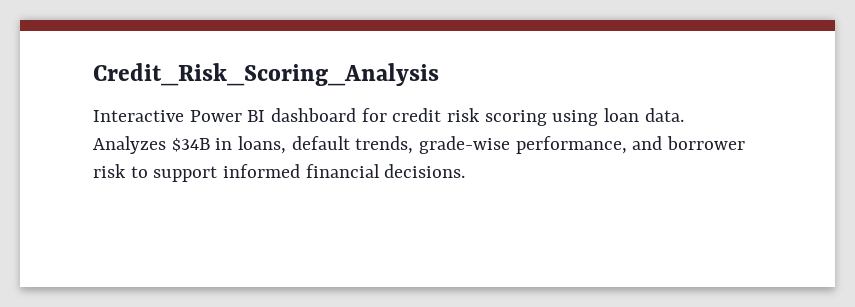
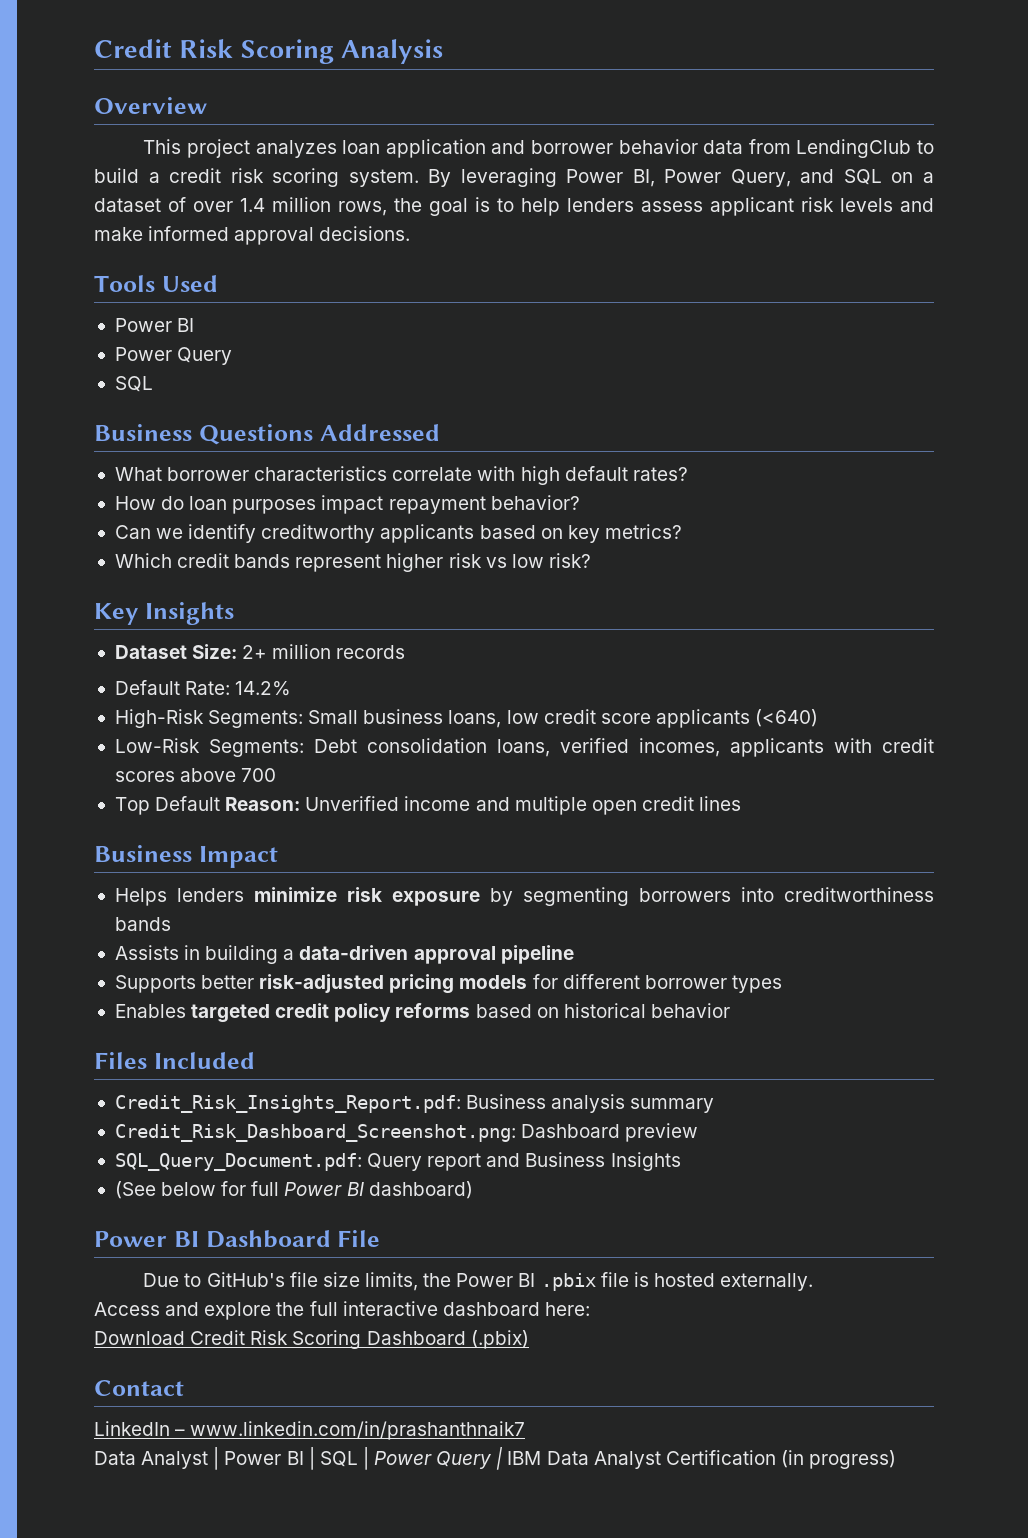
[93,63,439,86] [93,108,684,126] [93,136,746,154] [93,164,466,182] Credit_Risk_Scoring_Analysis // Interactive Power BI dashboard for credit risk scoring using loan data. Analyzes $34B in loans, default trends, grade-wise performance, and borrower risk to support informed financial decisions. -> [94,39,443,64] [94,97,207,114] [143,139,934,158] [94,168,934,187] [94,197,934,216] [94,226,411,245] [94,275,218,292] [114,318,195,332] [114,347,233,365] [114,376,153,392] [94,424,440,445] [114,466,688,485] [114,495,580,514] [114,524,682,543] [114,553,591,572] [94,602,234,625] [114,644,406,659] [114,680,292,696] [114,709,819,728] [114,738,935,757] [114,768,277,782] [114,796,742,815] [94,845,278,868] [114,887,935,906] [114,917,171,931] [114,945,574,964] [114,974,782,994] [114,1003,730,1023] [94,1052,255,1069] [114,1094,715,1113] [114,1123,699,1142] [114,1152,681,1171] [114,1181,473,1199] [94,1230,381,1248] [143,1272,814,1291] [94,1301,590,1320] [94,1330,529,1349] [94,1380,184,1396] [94,1421,526,1440] [94,1447,897,1470] Credit Risk Scoring Analysis // Overview // This project analyzes loan application and borrower behavior data from LendingClub to build a credit risk scoring system. By leveraging Power BI, Power Query, and SQL on a dataset of over 1.4 million rows, the goal is to help lenders assess applicant risk levels and make informed approval decisions. // Tools Used // Power BI // Power Query // SQL // Business Questions Addressed // What borrower characteristics correlate with high default rates? // How do loan purposes impact repayment behavior? // Can we identify creditworthy applicants based on key metrics? // Which credit bands represent higher risk vs low risk? // Key Insights // Dataset Size: 2+ million records // Default Rate: 14.2% // High-Risk Segments: Small business loans, low credit score applicants (<640) // Low-Risk Segments: Debt consolidation loans, verified incomes, applicants with credit scores above 700 // Top Default Reason: Unverified income and multiple open credit lines // Business Impact // Helps lenders minimize risk exposure by segmenting borrowers into creditworthiness bands // Assists in building a data-driven approval pipeline // Supports better risk-adjusted pricing models for different borrower types // Enables targeted credit policy reforms based on historical behavior // Files Included // Credit_Risk_Insights_Report.pdf: Business analysis summary // Credit_Risk_Dashboard_Screenshot.png: Dashboard preview // SQL_Query_Document.pdf: Query report and Business Insights // (See below for full Power BI dashboard) // Power BI Dashboard File // Due to GitHub's file size limits, the Power BI .pbix file is hosted externally. // Access and explore the full interactive dashboard here: // Download Credit Risk Scoring Dashboard (.pbix) // Contact // LinkedIn – www.linkedin.com/in/prashanthnaik7 // Data Analyst | Power BI | SQL | Power Query | IBM Data Analyst Certification (in progress)

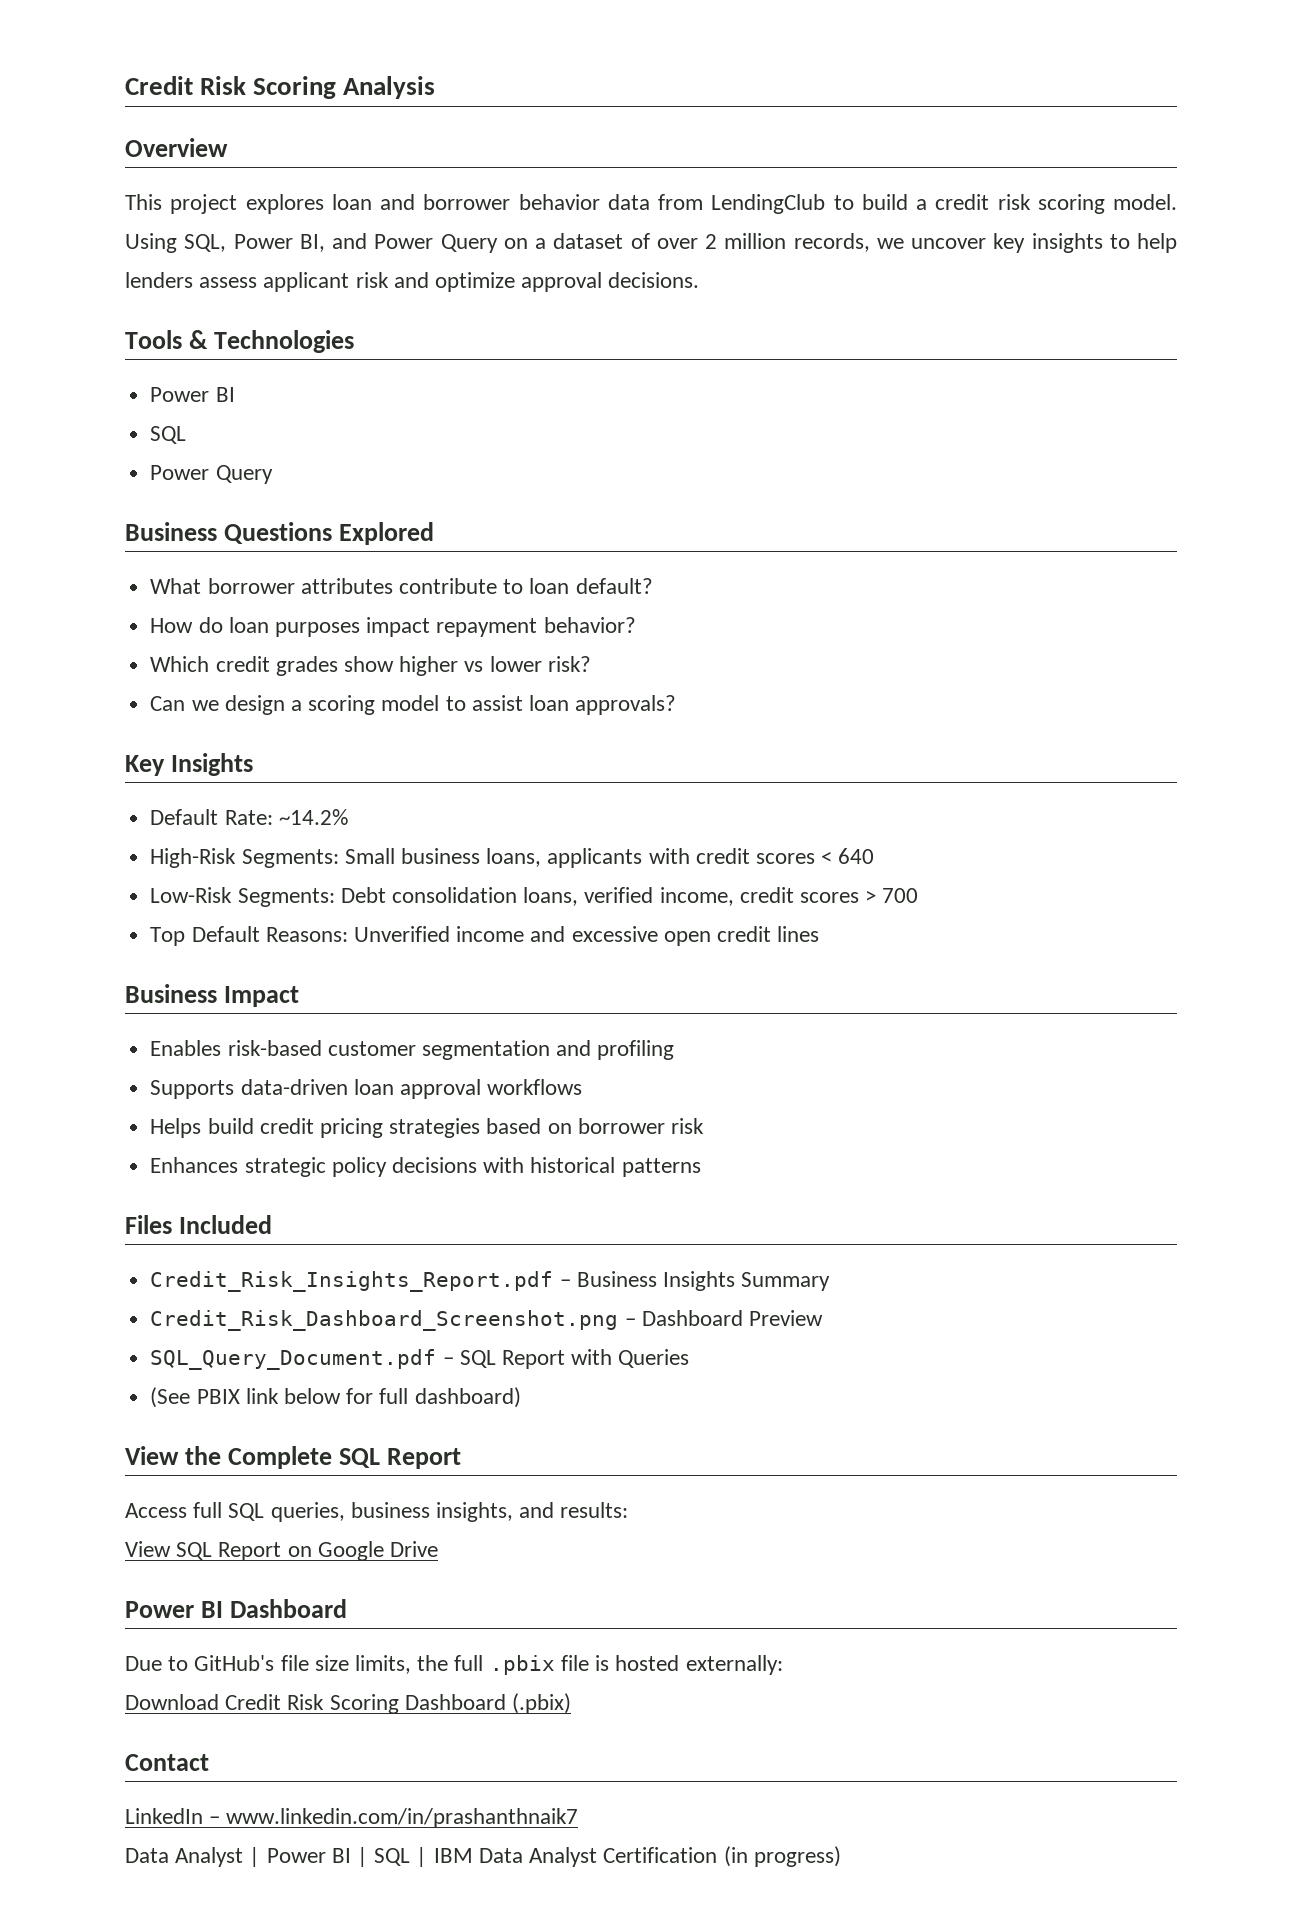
[255,139,486,158] analyzes loan application -> [245,194,372,214] explores loan
[348,168,882,187] system. By leveraging Power BI, Power Query, and SQL -> [1113,194,1177,210] [125,233,498,253] model. Using SQL, Power BI, and Power Query
[240,197,490,216] 1.4 million rows, the goal is -> [705,233,1103,253] 2 million records, we uncover key insights
[840,198,934,212] [94,226,230,241] levels and make informed -> [393,272,516,292] and optimize
[161,275,218,292] [114,318,195,332] [114,347,233,365] [114,376,153,392] Used // Power BI // Power Query // SQL -> [188,330,354,353] [150,387,235,402] [150,426,187,444] [150,465,273,484] & Technologies // Power BI // SQL // Power Query
[319,424,440,441] Addressed -> [338,522,434,545] Explored
[254,466,688,485] characteristics correlate with high default rates? -> [300,578,653,594] attributes contribute to loan default?
[114,524,682,543] [114,553,591,572] [94,602,234,625] [114,644,406,659] Can we identify creditworthy applicants based on key metrics? // Which credit bands represent higher risk vs low risk? // Key Insights // Dataset Size: 2+ million records -> [150,656,591,676] [150,695,677,715] [125,753,253,776] Which credit grades show higher vs lower risk? // Can we design a scoring model to assist loan approvals? // Key Insights
[235,681,292,696] 14.2% -> [278,809,348,825] ~14.2%
[506,709,819,728] low credit score applicants (<640) -> [547,848,875,868] applicants with credit scores < 640
[638,738,935,757] [114,768,237,782] incomes, applicants with credit scores above -> [659,887,877,906] income, credit scores >
[225,797,301,811] Reason: -> [265,927,348,942] Reasons:
[514,796,587,815] multiple -> [571,926,658,942] excessive
[114,887,935,906] [114,917,171,931] [114,945,574,964] [114,974,782,994] [114,1003,730,1023] [94,1052,255,1069] [114,1094,715,1113] [114,1123,699,1142] [114,1152,681,1171] Helps lenders minimize risk exposure by segmenting borrowers into creditworthiness bands // Assists in building a data-driven approval pipeline // Supports better risk-adjusted pricing models for different borrower types // Enables targeted credit policy reforms based on historical behavior // Files Included // Credit_Risk_Insights_Report.pdf: Business analysis summary // Credit_Risk_Dashboard_Screenshot.png: Dashboard preview // SQL_Query_Document.pdf: Query report and Business Insights -> [150,1040,675,1060] [150,1079,583,1099] [150,1118,704,1138] [150,1157,701,1177] [125,1215,272,1234] [150,1271,831,1292] [150,1310,823,1331] [150,1349,690,1370] Enables risk-based customer segmentation and profiling // Supports data-driven loan approval workflows // Helps build credit pricing strategies based on borrower risk // Enhances strategic policy decisions with historical patterns // Files Included // Credit_Risk_Insights_Report.pdf – Business Insights Summary // Credit_Risk_Dashboard_Screenshot.png – Dashboard Preview // SQL_Query_Document.pdf – SQL Report with Queries
(156, 1190) none -> [196,1388,279,1404] PBIX link
[284,1182,364,1196] Power BI -> (409, 1396) none
(473, 1190) none -> [125,1446,461,1469] [125,1502,629,1522] [125,1541,439,1561] // View the Complete SQL Report // Access full SQL queries, business insights, and results: // View SQL Report on Google Drive
[337,1230,381,1247] File -> (347, 1608) none
[456,1273,536,1287] Power BI -> [454,1655,484,1671] full
[720,1273,814,1291] [94,1301,590,1320] externally. // Access and explore the full interactive dashboard here: -> [685,1655,783,1675] externally:
[374,1447,504,1470] Power Query | -> (428, 1857) none

